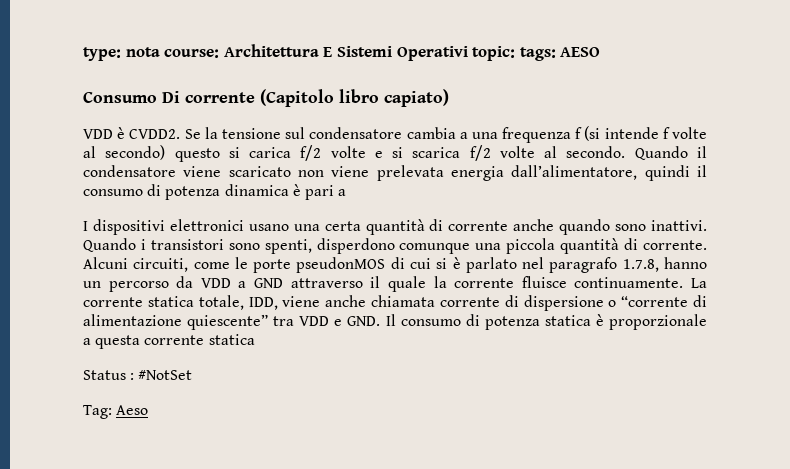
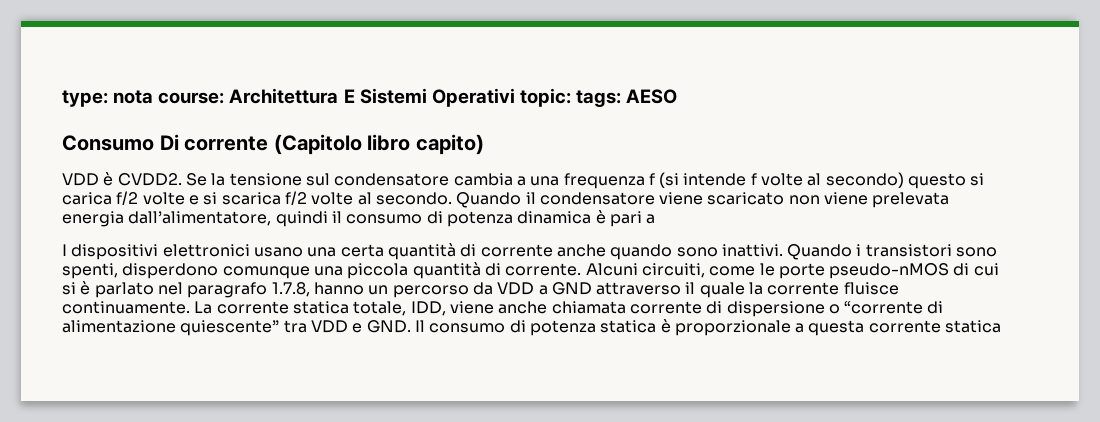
[384,89,449,107] capiato) -> [415,134,484,155] capito)
[296,257,386,273] pseudonMOS -> [829,263,950,279] pseudo-nMOS
[83,370,193,380] [83,405,149,419] // Status : #NotSet // Tag: Aeso -> (1002, 326) none

